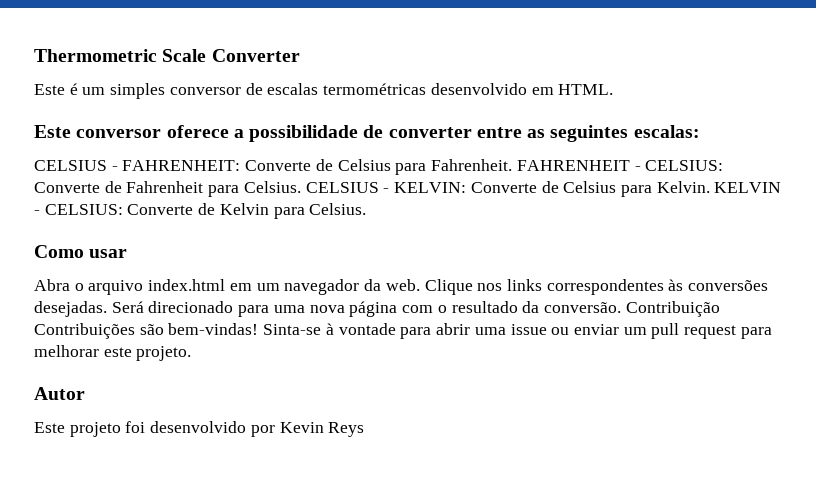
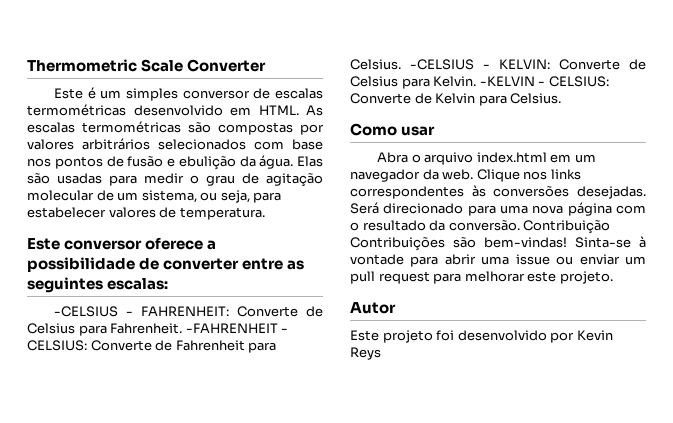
(614, 89) none -> [306,105,323,116] [27,121,324,135] [27,138,323,150] [27,155,323,170] [27,173,323,187] [27,190,282,203] [27,207,265,220] As escalas termométricas são compostas por valores arbitrários selecionados com base nos pontos de fusão e ebulição da água. Elas são usadas para medir o grau de agitação molecular de um sistema, ou seja, para estabelecer valores de temperatura.
[34,160,107,171] CELSIUS -> [54,306,119,317] -CELSIUS
[516,160,630,171] FAHRENHEIT -> [185,323,278,333] -FAHRENHEIT
[305,182,379,193] CELSIUS -> [410,59,474,70] -CELSIUS
[714,182,782,193] KELVIN -> [479,76,535,86] -KELVIN

